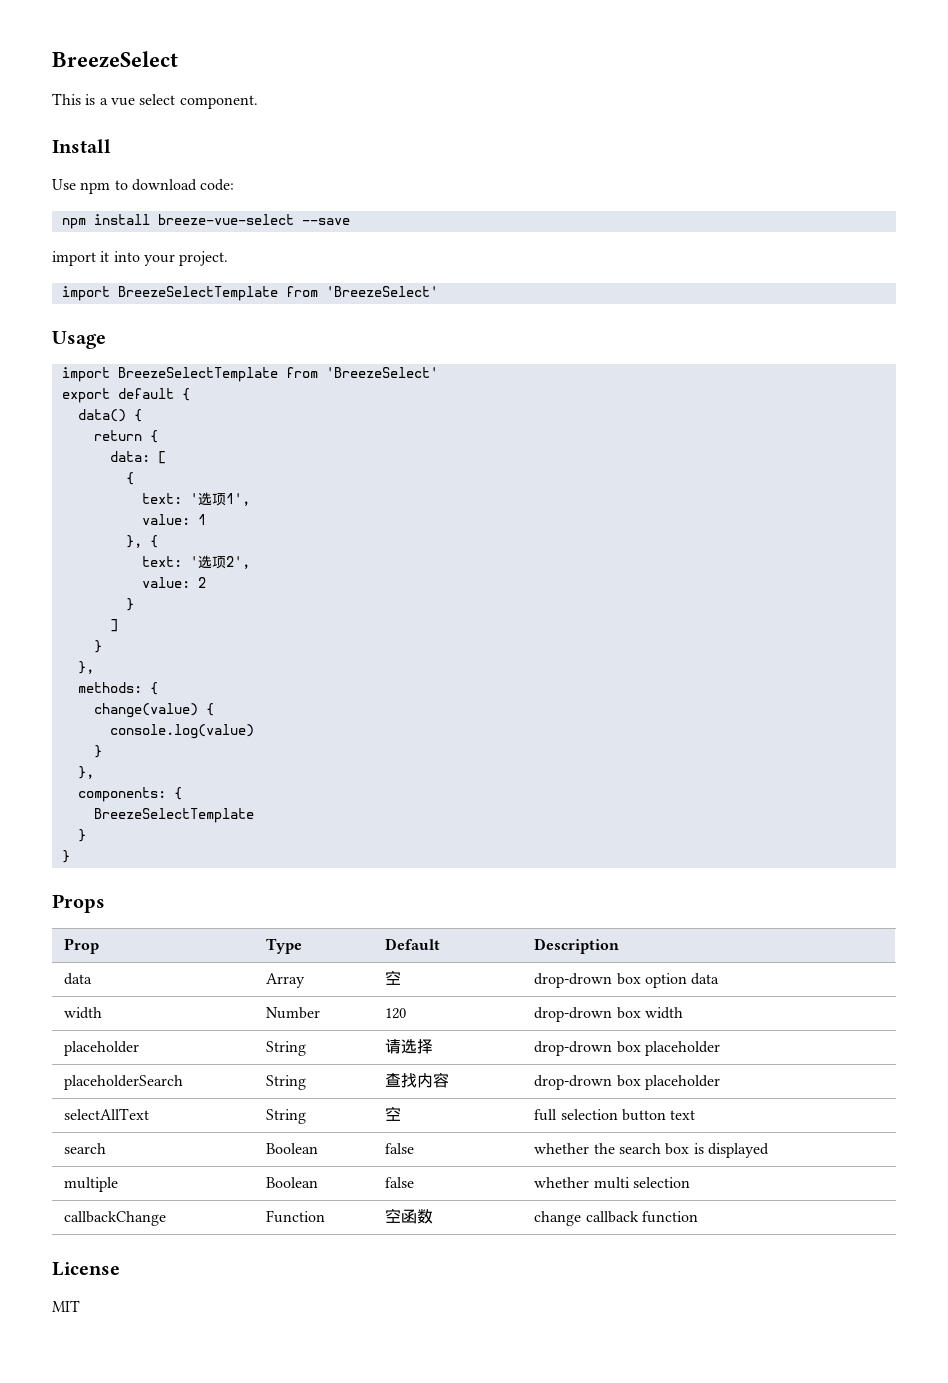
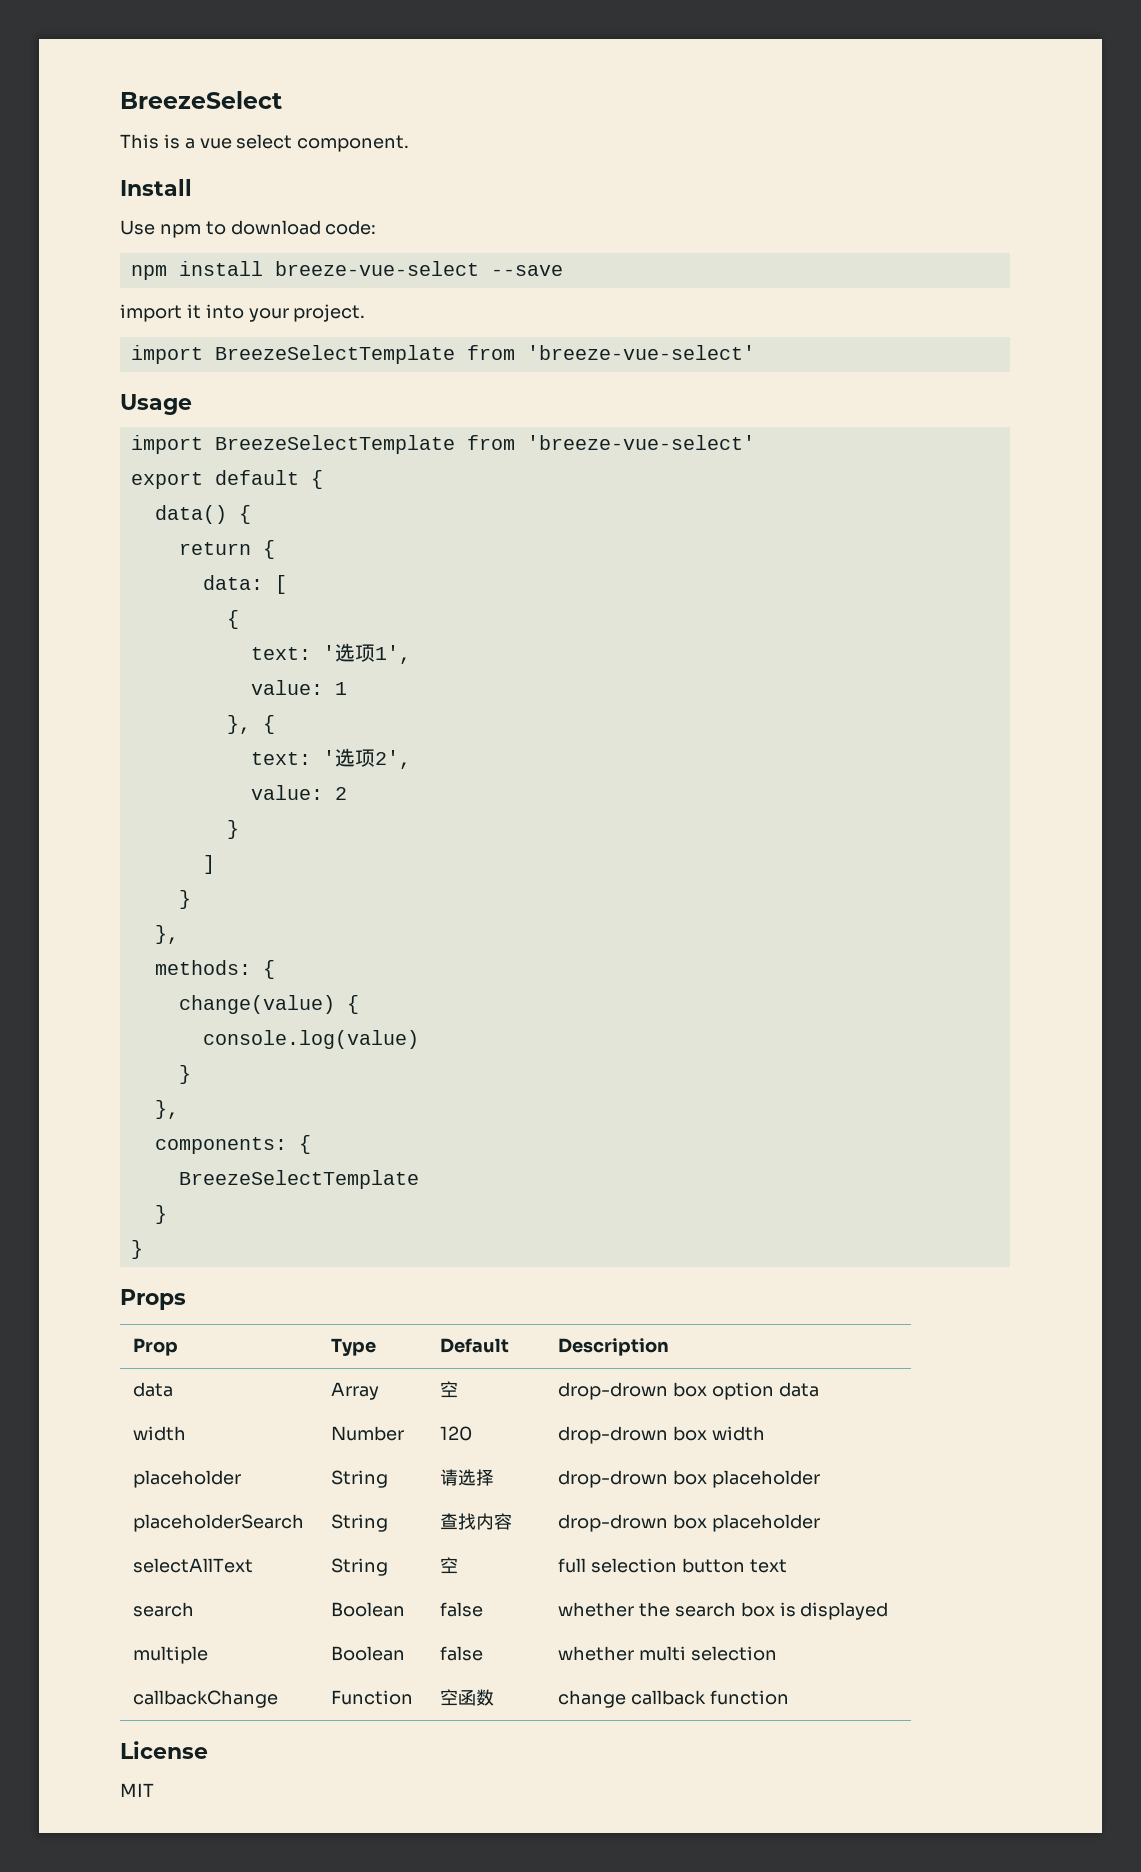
[325,286,438,297] 'BreezeSelect' -> [526,345,755,360] 'breeze-vue-select'
[325,367,438,378] 'BreezeSelect' -> [526,435,755,450] 'breeze-vue-select'

